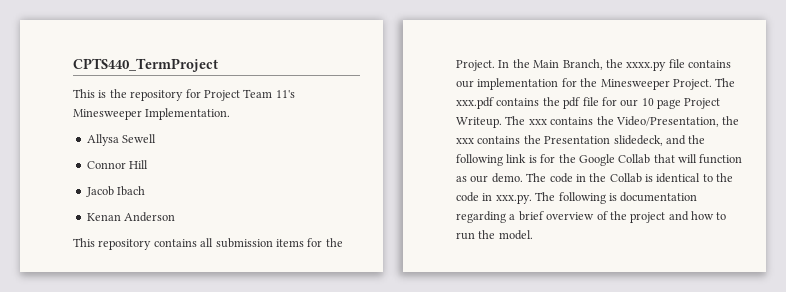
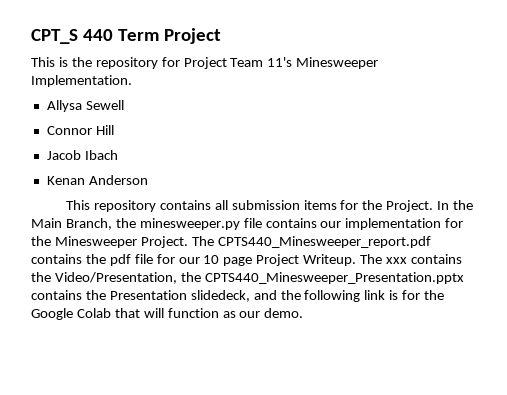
[73,58,218,72] CPTS440_TermProject -> [31,28,221,44] CPT_S 440 Term Project
[626,61,667,71] xxxx.py -> [139,218,240,230] minesweeper.py
[456,97,494,109] xxx.pdf -> [217,236,431,248] CPTS440_Minesweeper_report.pdf
[456,138,474,144] xxx -> [204,272,464,284] CPTS440_Minesweeper_Presentation.pptx
[618,154,651,164] Collab -> [76,308,111,318] Colab
[526,173,734,183] [456,192,698,204] [456,211,727,223] [456,230,533,240] The code in the Collab is identical to the code in xxx.py. The following is documentation regarding a brief overview of the project and how to run the model. -> (304, 313) none

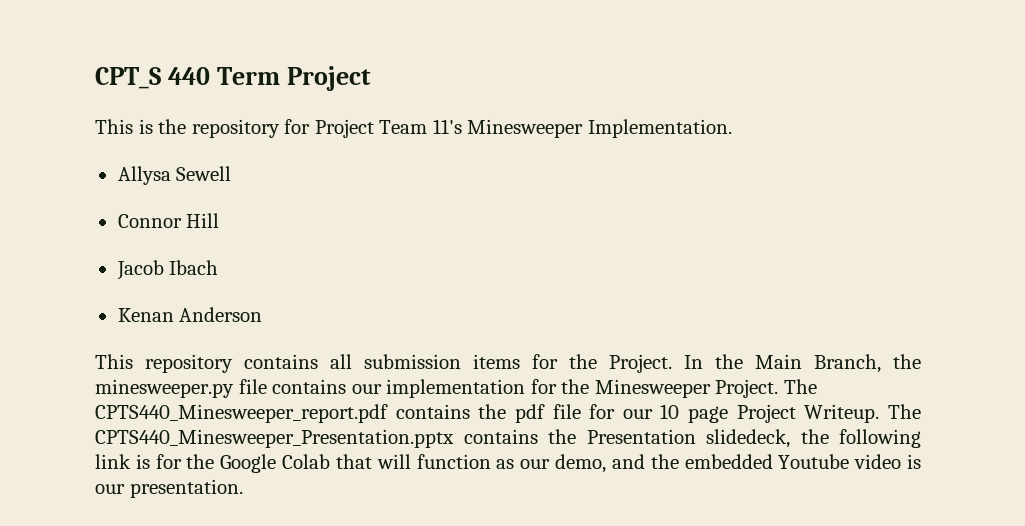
[386,254,462,264] [31,272,201,284] xxx contains the Video/Presentation, the -> (921, 411) none
[253,290,277,300] and -> (790, 438) none
[264,308,304,318] demo. -> [555,454,922,473] [95,479,243,498] demo, and the embedded Youtube video is our presentation.

